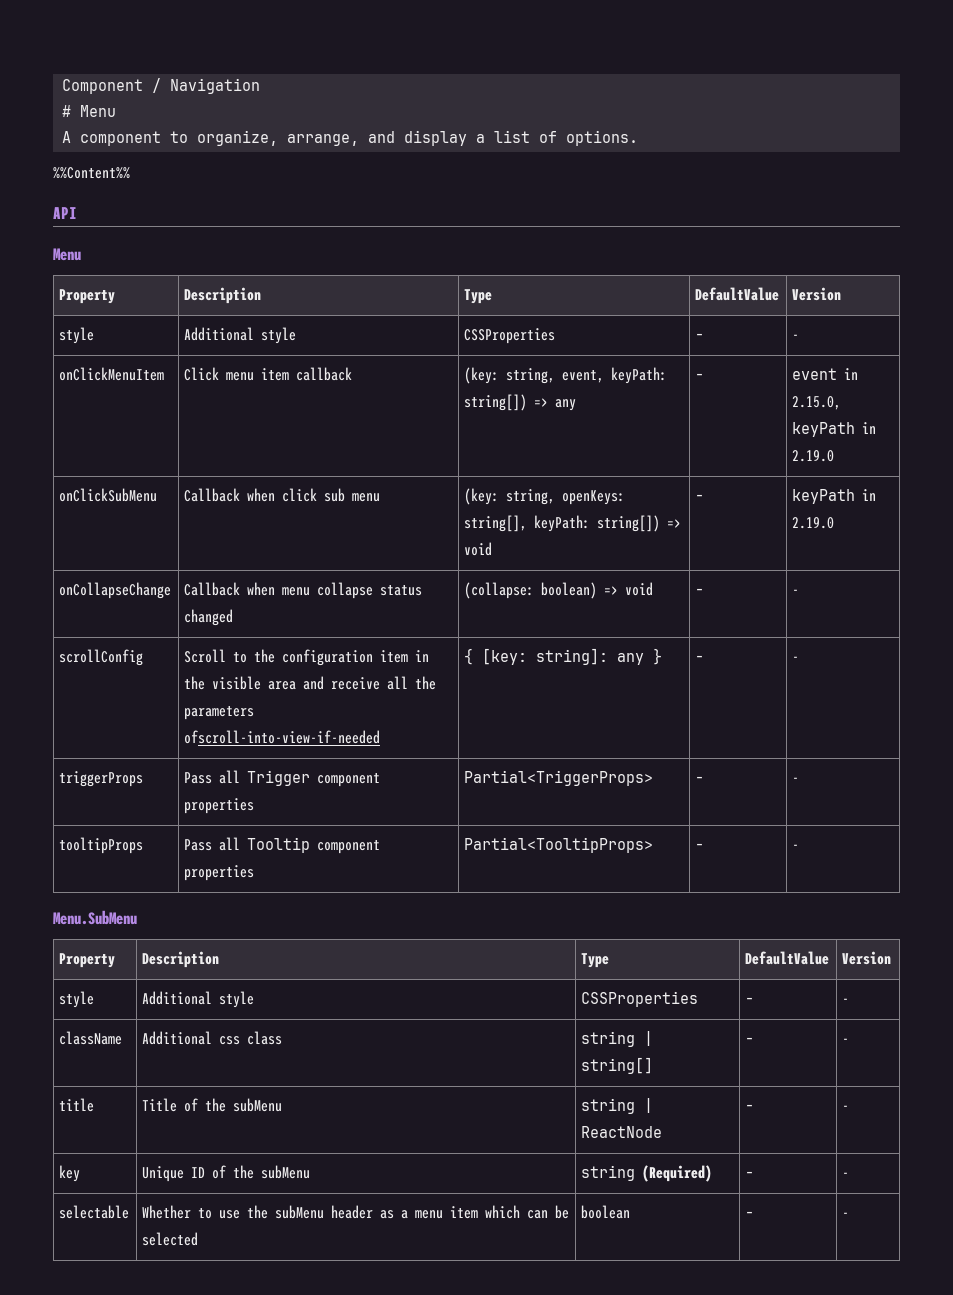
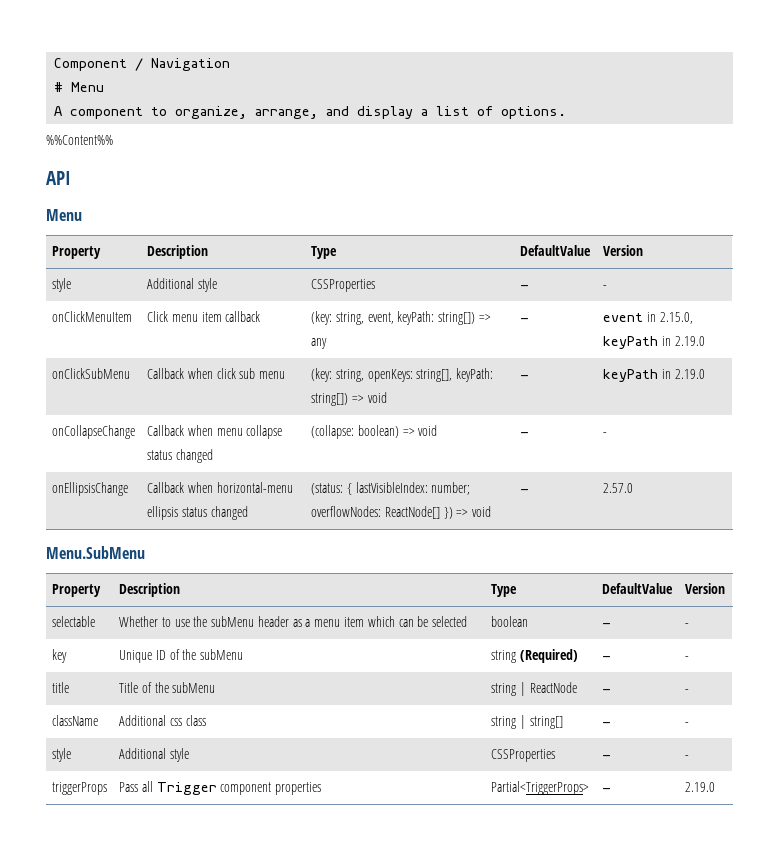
[59,649,144,666] [184,649,430,666] [184,676,437,690] [184,706,255,720] [184,730,381,744] [464,648,663,665] [695,655,705,662] [792,656,800,662] [59,771,144,787] [184,770,381,787] [184,798,255,814] [464,770,654,786] [695,776,705,783] [792,777,800,783] [59,837,144,854] [184,837,381,854] [184,865,255,881] [464,837,654,853] [695,843,705,850] [792,844,800,850] scrollConfig | Scroll to the configuration item in the visible area and receive all the parameters ofscroll-into-view-if-needed | { [key: string]: any } | - | - // triggerProps | Pass all Trigger component properties | Partial<TriggerProps> | - | - // tooltipProps | Pass all Tooltip component properties | Partial<TooltipProps> | - | - -> [51,482,128,496] [146,482,293,493] [146,506,248,520] [310,482,471,495] [310,506,492,519] [519,489,529,493] [602,483,633,493] onEllipsisChange | Callback when horizontal-menu ellipsis status changed | (status: { lastVisibleIndex: number; overflowNodes: ReactNode[] }) => void | - | 2.57.0
[59,991,95,1008] [142,991,255,1008] [581,991,699,1007] [745,997,755,1004] [842,998,850,1004] [59,1031,123,1045] [142,1031,283,1045] [581,1031,654,1047] [581,1057,654,1074] [745,1037,755,1044] [842,1038,850,1044] [59,1098,95,1112] [142,1098,283,1112] [581,1098,654,1114] [581,1126,663,1138] [745,1104,755,1111] [842,1105,850,1111] [59,1165,81,1182] [142,1165,311,1182] [581,1165,713,1182] [745,1171,755,1178] [842,1172,850,1178] // style | Additional style | CSSProperties | - | - // className | Additional css class | string | string[] | - | - // title | Title of the subMenu | string | ReactNode | - | - // key | Unique ID of the subMenu | string (Required) | - | - -> (725, 588) none
(850, 1215) none -> [51,649,67,663] [118,649,244,663] [490,649,578,663] [601,656,611,660] [684,656,689,660] [51,682,69,693] [118,682,216,693] [490,682,577,696] [601,689,611,693] [684,689,689,693] [51,715,98,726] [118,715,206,726] [490,715,563,729] [601,722,611,726] [684,722,689,726] [51,748,71,762] [118,748,189,762] [490,749,555,762] [601,755,611,759] [684,755,689,759] [51,782,107,795] [118,781,322,795] [490,781,589,795] [601,788,611,792] [684,782,715,792] // key | Unique ID of the subMenu | string (Required) | - | - // title | Title of the subMenu | string | ReactNode | - | - // className | Additional css class | string | string[] | - | - // style | Additional style | CSSProperties | - | - // triggerProps | Pass all Trigger component properties | Partial<TriggerProps> | - | 2.19.0

